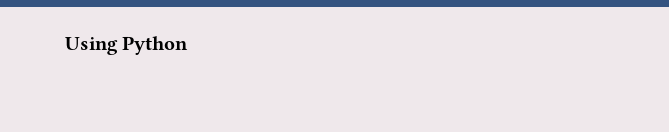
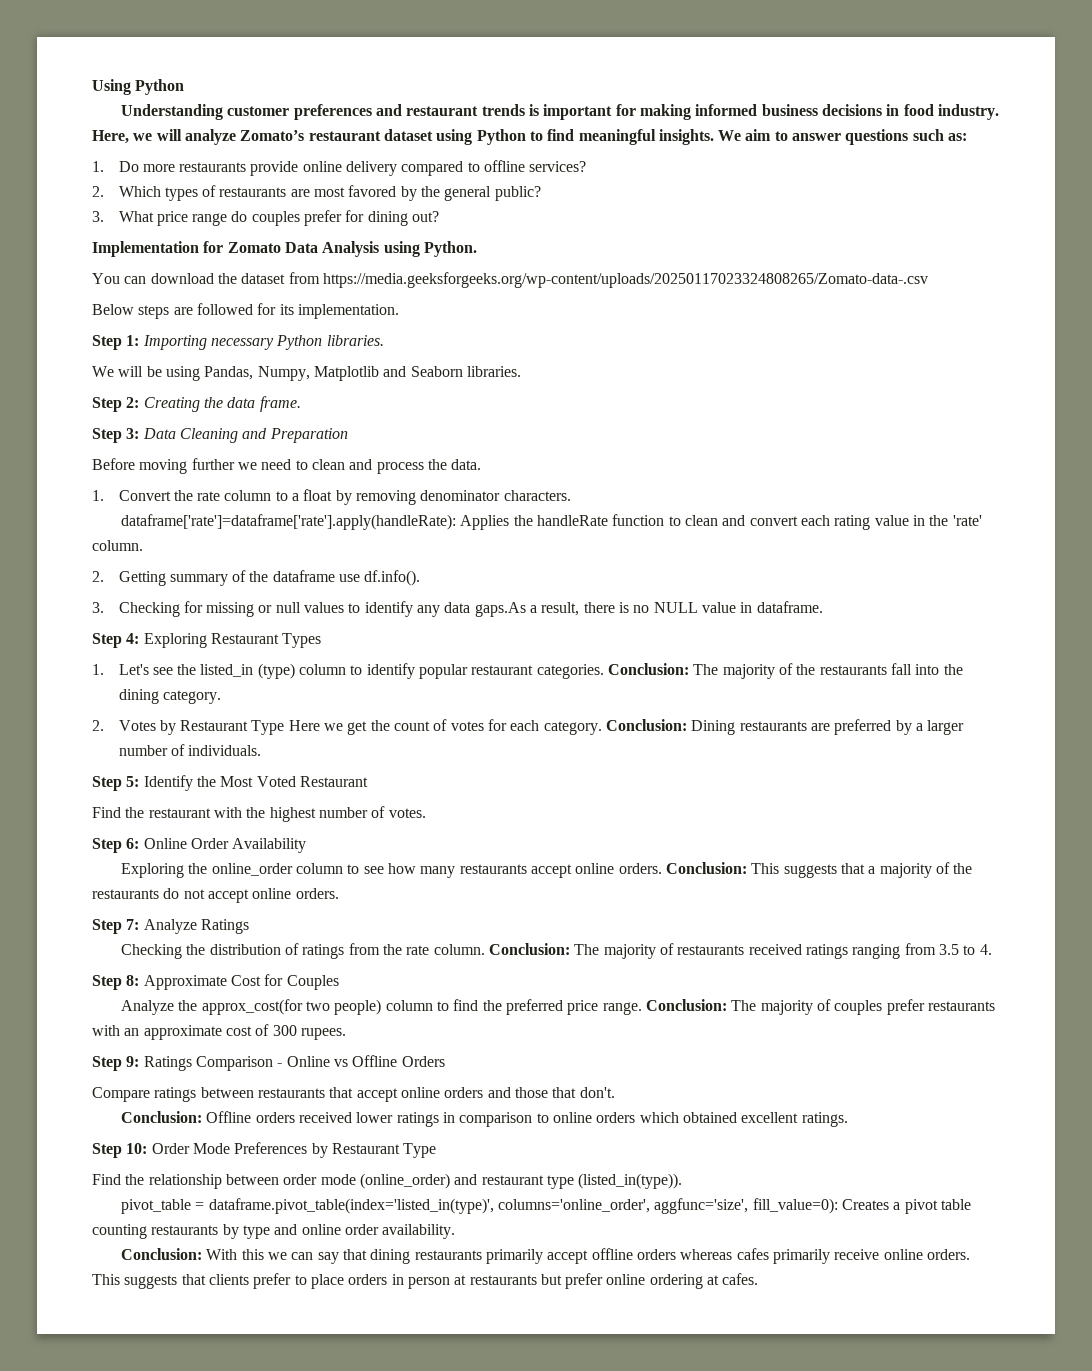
(189, 45) none -> [121,104,999,120] [92,129,968,145] [92,160,587,176] [92,185,541,201] [92,210,440,226] [92,241,477,257] [92,272,928,288] [92,303,399,319] [92,335,384,350] [92,366,521,381] [92,396,301,412] [92,428,348,443] [92,458,482,474] [92,489,571,505] [121,514,982,530] [92,540,143,551] [92,570,421,586] [92,601,823,617] [92,633,322,648] [92,663,963,679] [118,689,221,704] [92,719,965,735] [118,744,262,756] [92,775,368,791] [92,806,426,822] [92,838,307,853] [121,862,973,878] [92,888,339,903] [92,919,249,934] [121,943,992,959] [92,974,339,990] [121,999,995,1015] [92,1024,346,1040] [92,1055,445,1071] [92,1087,615,1102] [121,1111,848,1127] [92,1142,437,1158] [92,1173,683,1189] [121,1198,972,1214] [92,1224,456,1239] [121,1248,970,1264] [92,1273,759,1289] // Understanding customer preferences and restaurant trends is important for making informed business decisions in food industry. Here, we will analyze Zomato’s restaurant dataset using Python to find meaningful insights. We aim to answer questions such as: // 1. Do more restaurants provide online delivery compared to offline services? // 2. Which types of restaurants are most favored by the general public? // 3. What price range do couples prefer for dining out? // Implementation for Zomato Data Analysis using Python. // You can download the dataset from https://media.geeksforgeeks.org/wp-content/uploads/20250117023324808265/Zomato-data-.csv // Below steps are followed for its implementation. // Step 1: Importing necessary Python libraries. // We will be using Pandas, Numpy, Matplotlib and Seaborn libraries. // Step 2: Creating the data frame. // Step 3: Data Cleaning and Preparation // Before moving further we need to clean and process the data. // 1. Convert the rate column to a float by removing denominator characters. // dataframe['rate']=dataframe['rate'].apply(handleRate): Applies the handleRate function to clean and convert each rating value in the 'rate' column. // 2. Getting summary of the dataframe use df.info(). // 3. Checking for missing or null values to identify any data gaps.As a result, there is no NULL value in dataframe. // Step 4: Exploring Restaurant Types // 1. Let's see the listed_in (type) column to identify popular restaurant categories. Conclusion: The majority of the restaurants fall into the dining category. // 2. Votes by Restaurant Type Here we get the count of votes for each category. Conclusion: Dining restaurants are preferred by a larger number of individuals. // Step 5: Identify the Most Voted Restaurant // Find the restaurant with the highest number of votes. // Step 6: Online Order Availability // Exploring the online_order column to see how many restaurants accept online orders. Conclusion: This suggests that a majority of the restaurants do not accept online orders. // Step 7: Analyze Ratings // Checking the distribution of ratings from the rate column. Conclusion: The majority of restaurants received ratings ranging from 3.5 to 4. // Step 8: Approximate Cost for Couples // Analyze the approx_cost(for two people) column to find the preferred price range. Conclusion: The majority of couples prefer restaurants with an approximate cost of 300 rupees. // Step 9: Ratings Comparison - Online vs Offline Orders // Compare ratings between restaurants that accept online orders and those that don't. // Conclusion: Offline orders received lower ratings in comparison to online orders which obtained excellent ratings. // Step 10: Order Mode Preferences by Restaurant Type // Find the relationship between order mode (online_order) and restaurant type (listed_in(type)). // pivot_table = dataframe.pivot_table(index='listed_in(type)', columns='online_order', aggfunc='size', fill_value=0): Creates a pivot table counting restaurants by type and online order availability. // Conclusion: With this we can say that dining restaurants primarily accept offline orders whereas cafes primarily receive online orders. This suggests that clients prefer to place orders in person at restaurants but prefer online ordering at cafes.

